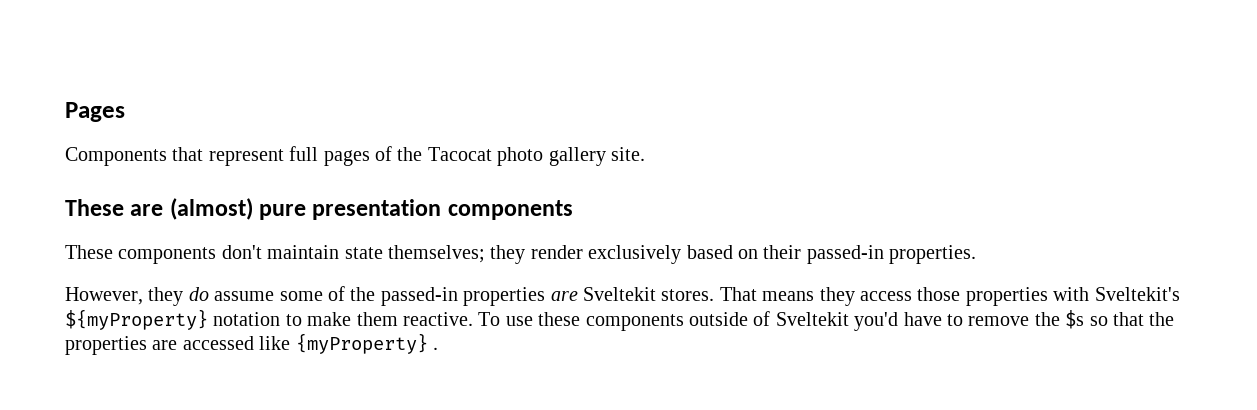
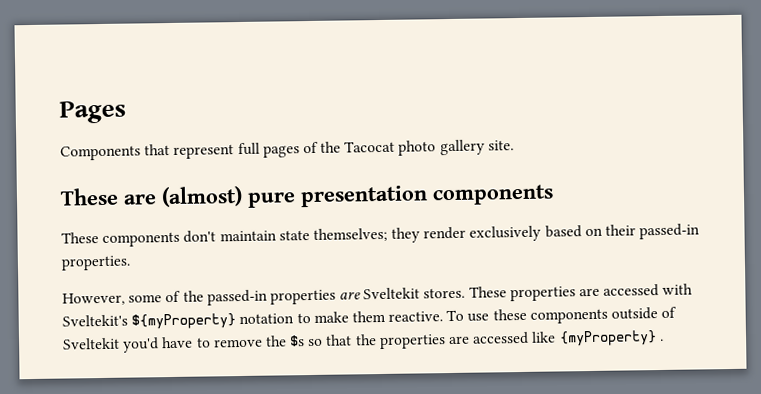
[148,287,275,306] they do assume -> (125, 299) none
[719,287,1048,306] That means they access those properties -> [468,284,660,302] These properties are accessed

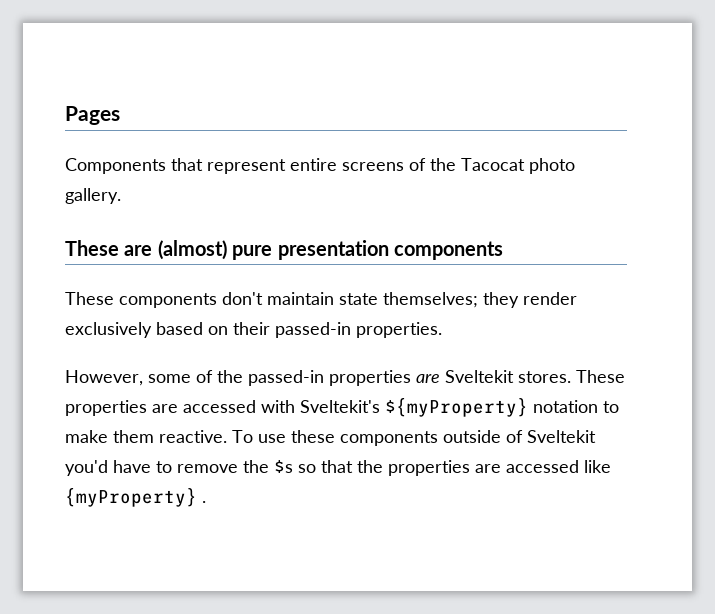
[237,142,300,158] full pages -> [290,158,404,171] entire screens
[439,139,514,156] gallery site. -> [65,188,121,204] gallery.

